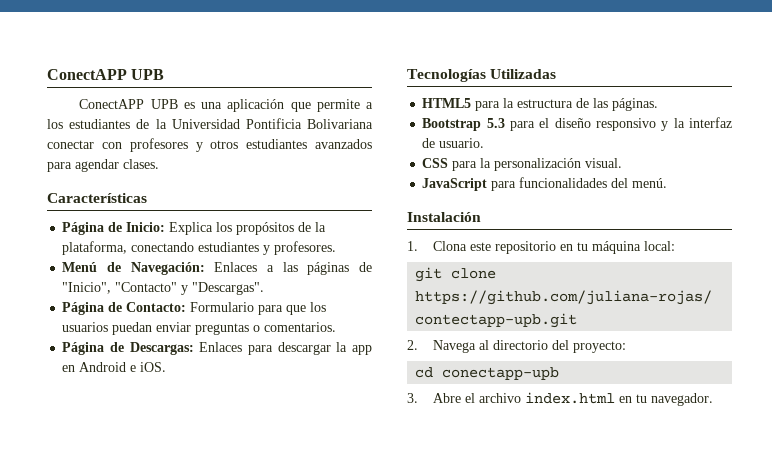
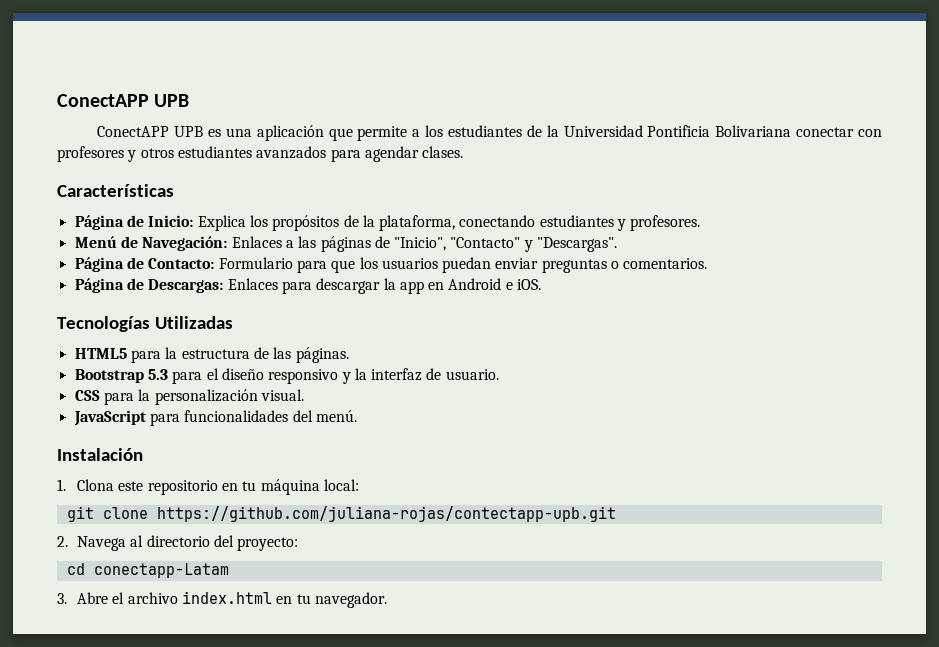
[442,367,560,380] conectapp-upb -> [93,563,229,578] conectapp-Latam

